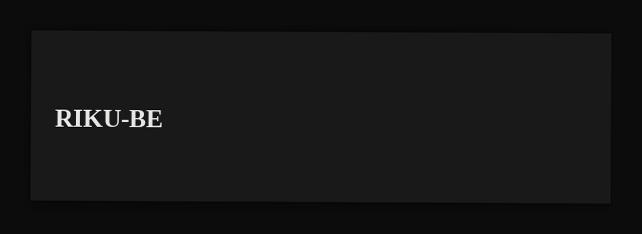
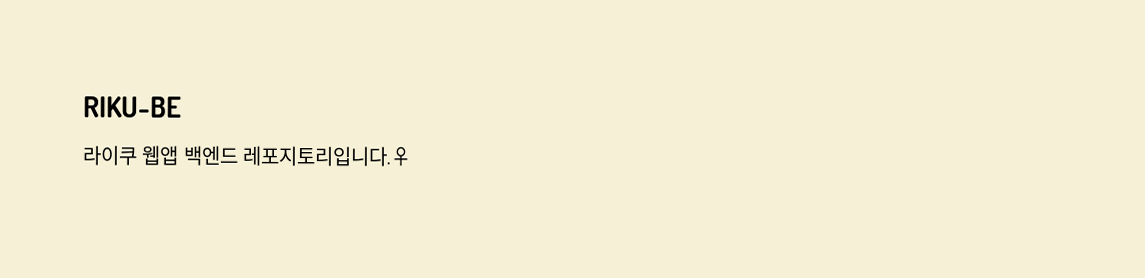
(164, 118) none -> [82,145,412,167] // 라이쿠 웹앱 백엔드 레포지토리입니다.♀

